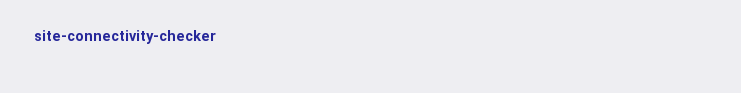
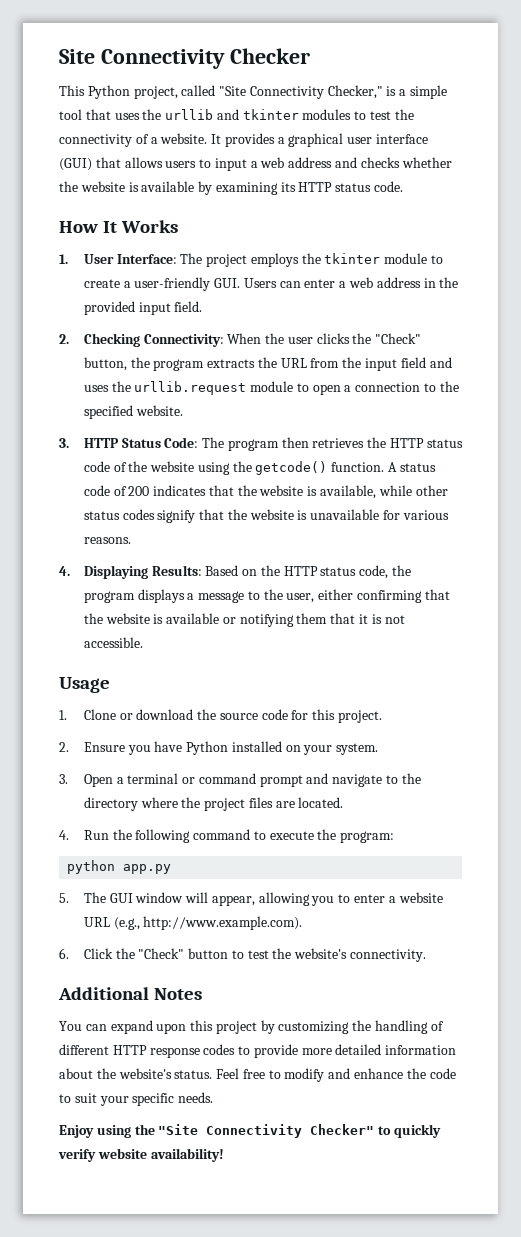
[34,30,216,44] site-connectivity-checker -> [59,48,310,69] [59,85,448,99] [59,109,414,120] [59,133,429,147] [59,157,452,171] [59,181,404,195] [59,220,179,233] [59,253,444,267] [83,277,459,291] [83,301,203,315] [59,333,422,347] [83,357,452,371] [83,381,459,395] [83,405,183,419] [59,437,463,451] [83,461,436,475] [83,485,448,499] [83,509,449,523] [83,537,131,544] [59,565,412,579] [83,589,450,603] [83,613,405,627] [83,637,143,648] [59,677,110,693] [59,709,383,723] [59,741,379,755] [59,773,421,787] [83,797,344,811] [59,829,395,843] [67,860,172,874] [59,892,443,906] [83,916,303,930] [59,948,427,962] [58,987,203,1000] [59,1020,444,1034] [59,1044,457,1058] [59,1068,456,1082] [59,1092,214,1106] [59,1124,441,1138] [58,1148,224,1162] Site Connectivity Checker // This Python project, called "Site Connectivity Checker," is a simple tool that uses the urllib and tkinter modules to test the connectivity of a website. It provides a graphical user interface (GUI) that allows users to input a web address and checks whether the website is available by examining its HTTP status code. // How It Works // 1. User Interface: The project employs the tkinter module to create a user-friendly GUI. Users can enter a web address in the provided input field. // 2. Checking Connectivity: When the user clicks the "Check" button, the program extracts the URL from the input field and uses the urllib.request module to open a connection to the specified website. // 3. HTTP Status Code: The program then retrieves the HTTP status code of the website using the getcode() function. A status code of 200 indicates that the website is available, while other status codes signify that the website is unavailable for various reasons. // 4. Displaying Results: Based on the HTTP status code, the program displays a message to the user, either confirming that the website is available or notifying them that it is not accessible. // Usage // 1. Clone or download the source code for this project. // 2. Ensure you have Python installed on your system. // 3. Open a terminal or command prompt and navigate to the directory where the project files are located. // 4. Run the following command to execute the program: // python app.py // 5. The GUI window will appear, allowing you to enter a website URL (e.g., http://www.example.com). // 6. Click the "Check" button to test the website's connectivity. // Additional Notes // You can expand upon this project by customizing the handling of different HTTP response codes to provide more detailed information about the website's status. Feel free to modify and enhance the code to suit your specific needs. // Enjoy using the "Site Connectivity Checker" to quickly verify website availability!

